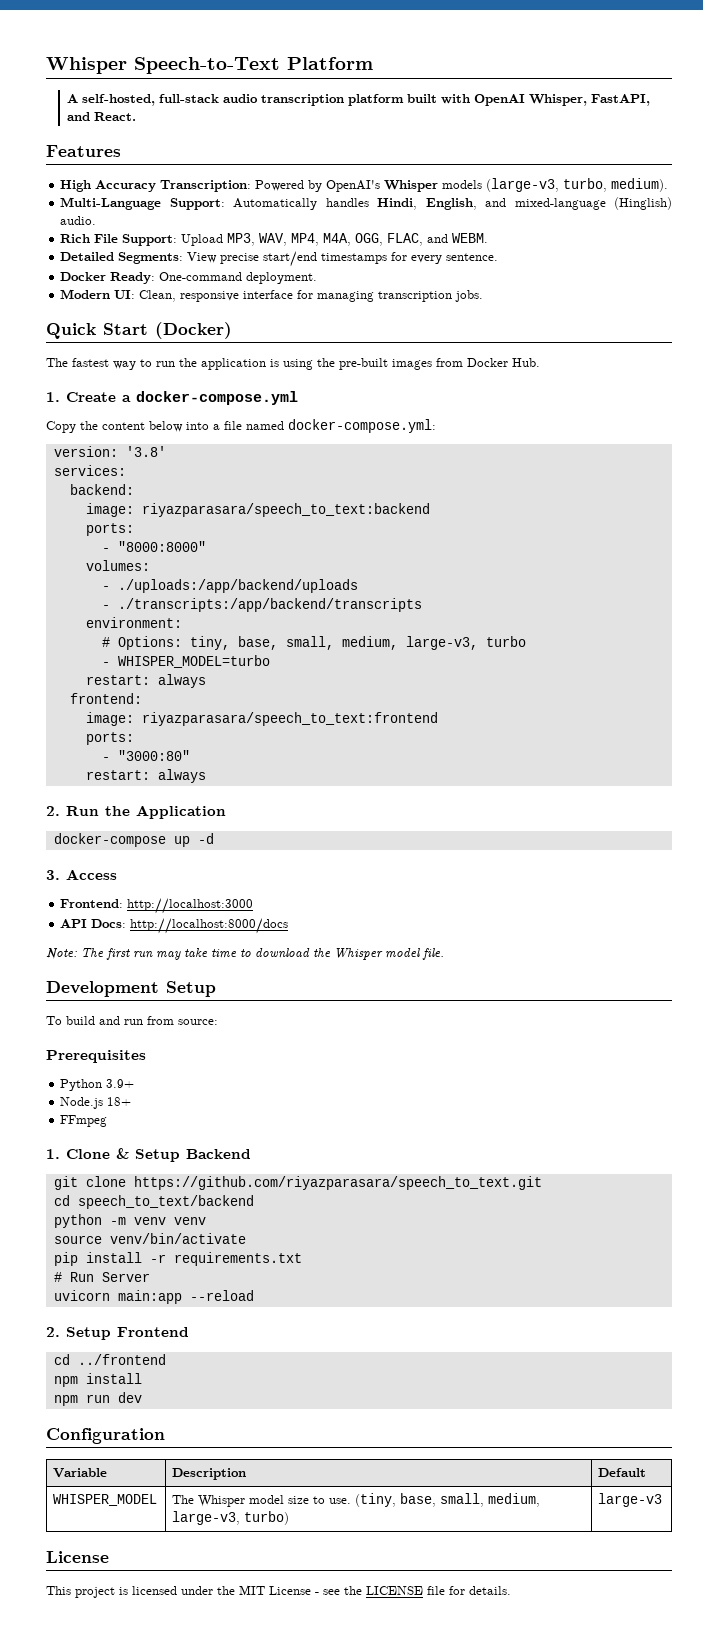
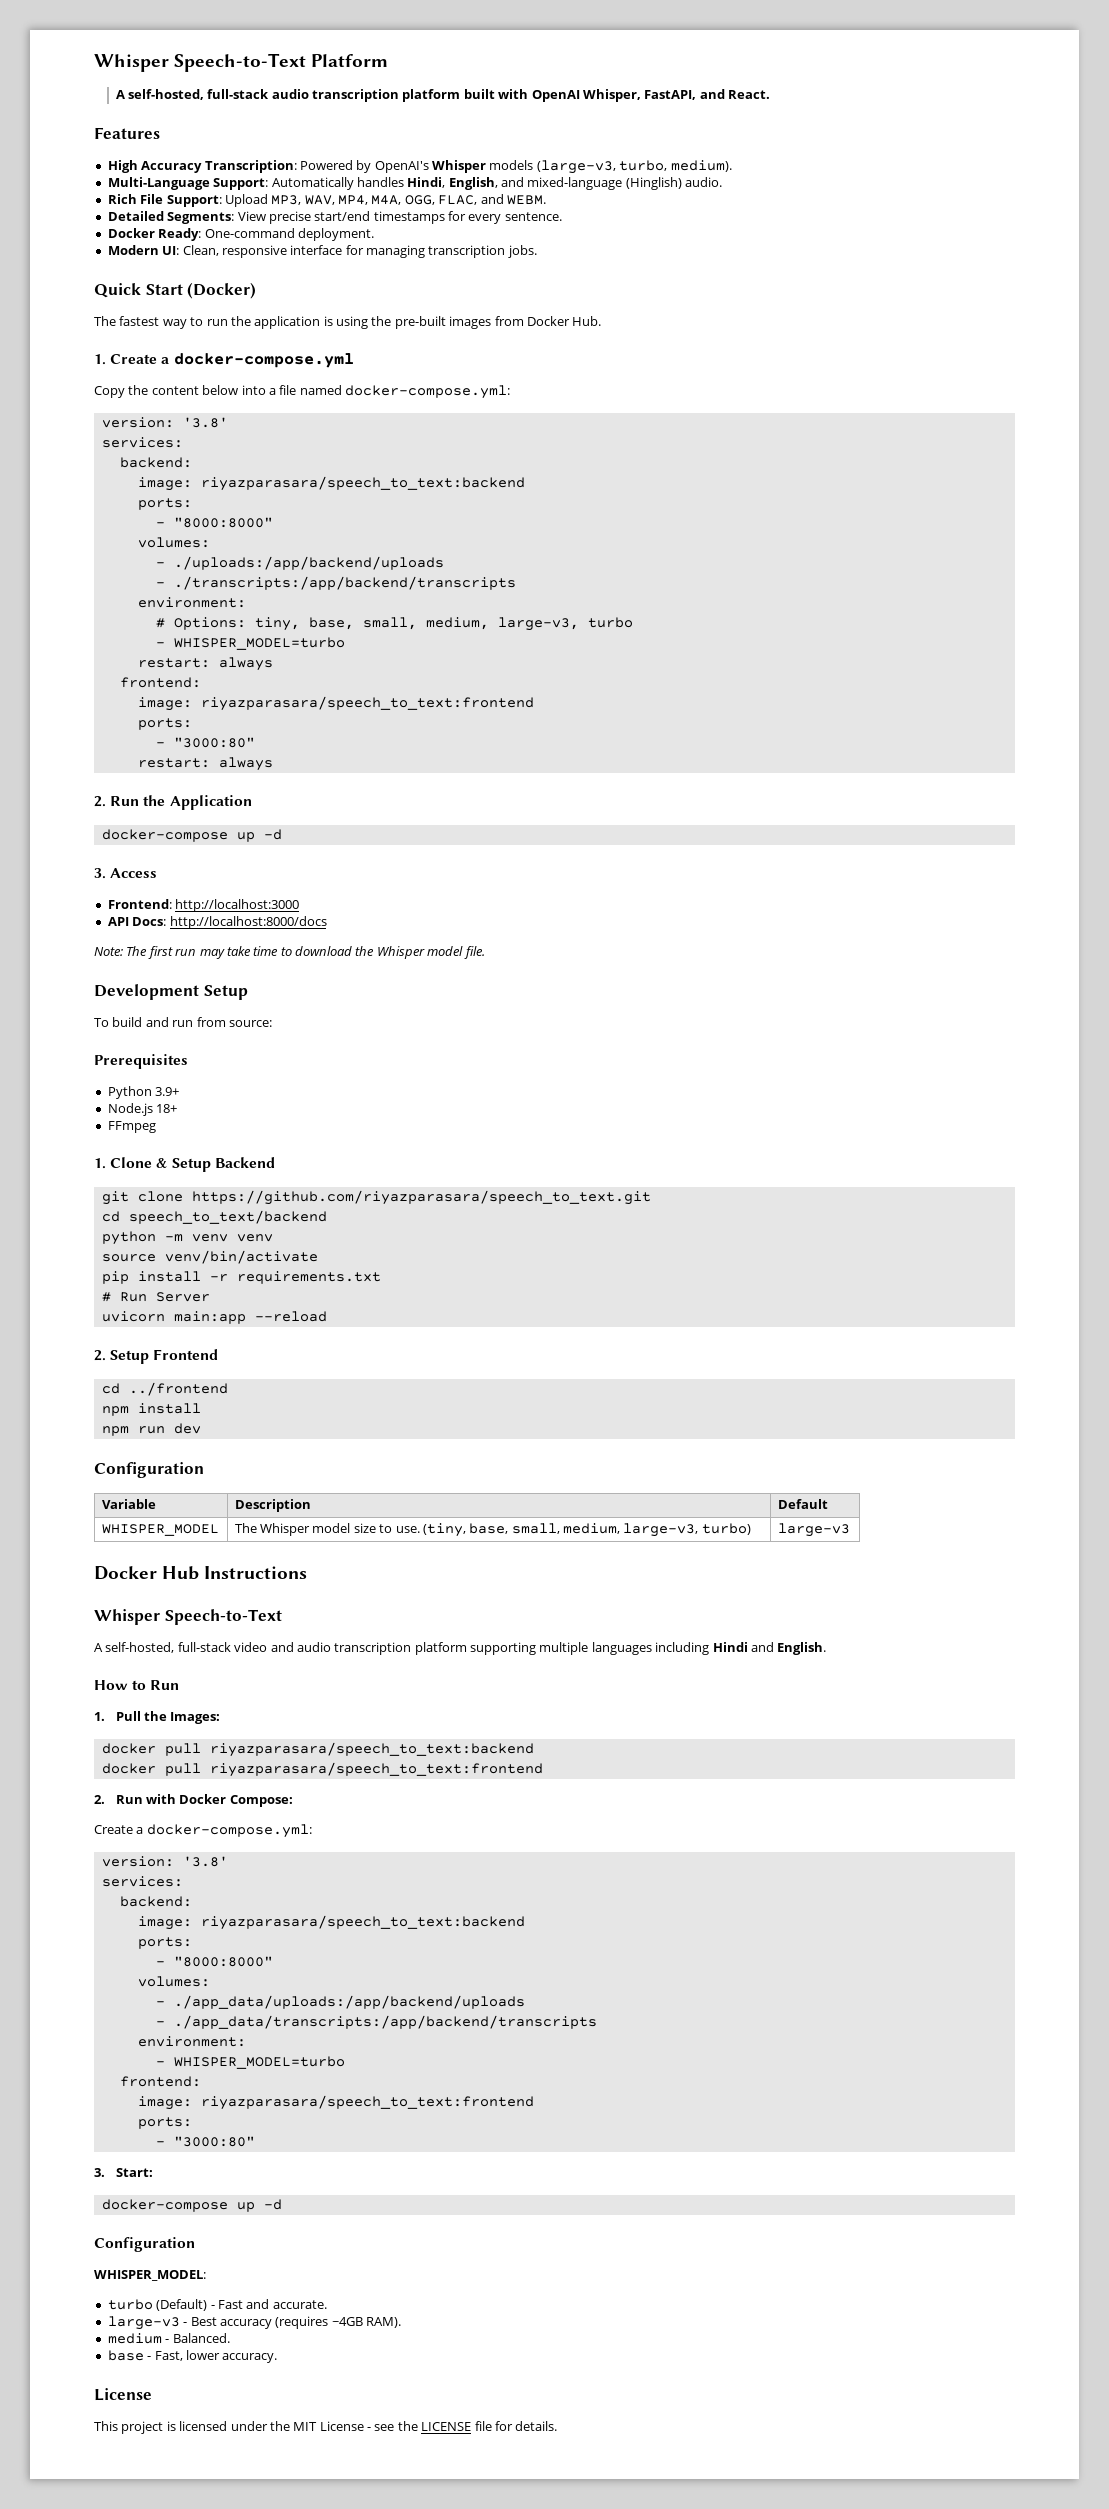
(663, 1500) none -> [94,1566,308,1580] [94,1609,282,1625] [94,1642,827,1655] [94,1680,180,1690] [94,1711,221,1724] [101,1742,534,1757] [101,1762,543,1777] [94,1794,293,1807] [94,1824,312,1838] [101,1856,228,1867] [101,1876,183,1887] [119,1896,192,1907] [137,1915,525,1930] [137,1937,192,1949] [155,1956,273,1967] [137,1976,210,1987] [155,1995,525,2009] [155,2015,597,2029] [137,2036,246,2047] [155,2056,345,2069] [119,2076,201,2087] [137,2095,534,2110] [137,2117,192,2129] [155,2136,255,2147] [94,2168,153,2177] [101,2199,282,2212] [94,2237,195,2252] [94,2270,206,2281] [107,2299,327,2311] [107,2316,401,2330] [107,2333,230,2344] [107,2350,278,2363] // Docker Hub Instructions // Whisper Speech-to-Text // A self-hosted, full-stack video and audio transcription platform supporting multiple languages including Hindi and English. // How to Run // 1. Pull the Images: // docker pull riyazparasara/speech_to_text:backend // docker pull riyazparasara/speech_to_text:frontend // 2. Run with Docker Compose: // Create a docker-compose.yml: // version: '3.8' // services: // backend: // image: riyazparasara/speech_to_text:backend // ports: // - "8000:8000" // volumes: // - ./app_data/uploads:/app/backend/uploads // - ./app_data/transcripts:/app/backend/transcripts // environment: // - WHISPER_MODEL=turbo // frontend: // image: riyazparasara/speech_to_text:frontend // ports: // - "3000:80" // 3. Start: // docker-compose up -d // Configuration // WHISPER_MODEL: // turbo (Default) - Fast and accurate. // large-v3 - Best accuracy (requires ~4GB RAM). // medium - Balanced. // base - Fast, lower accuracy.

